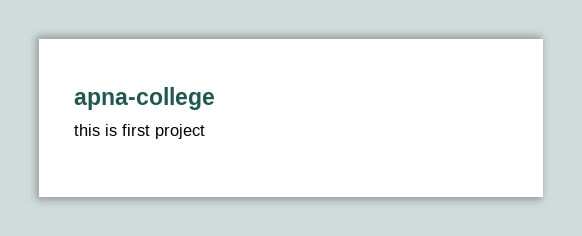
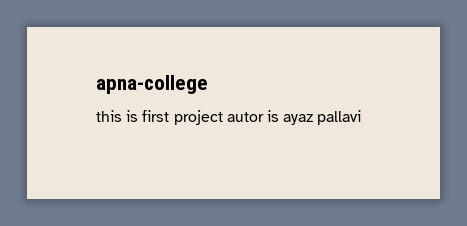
(205, 131) none -> [226,110,362,125] autor is ayaz pallavi

